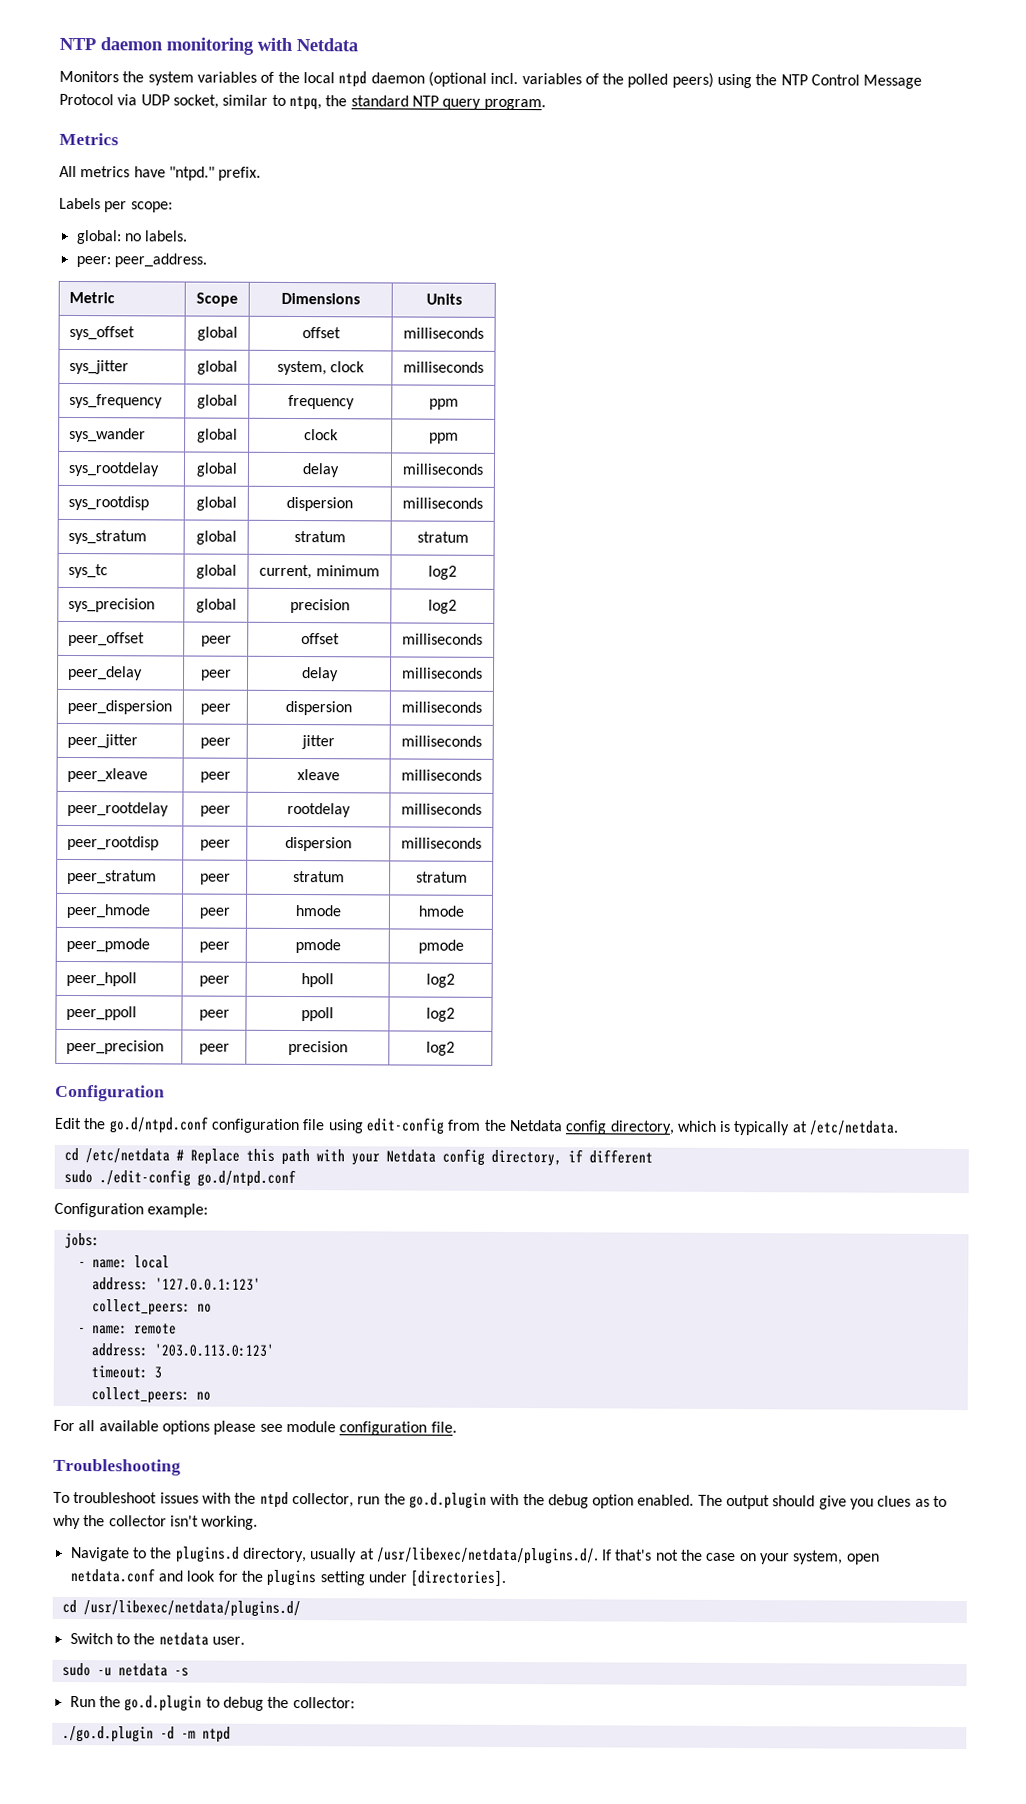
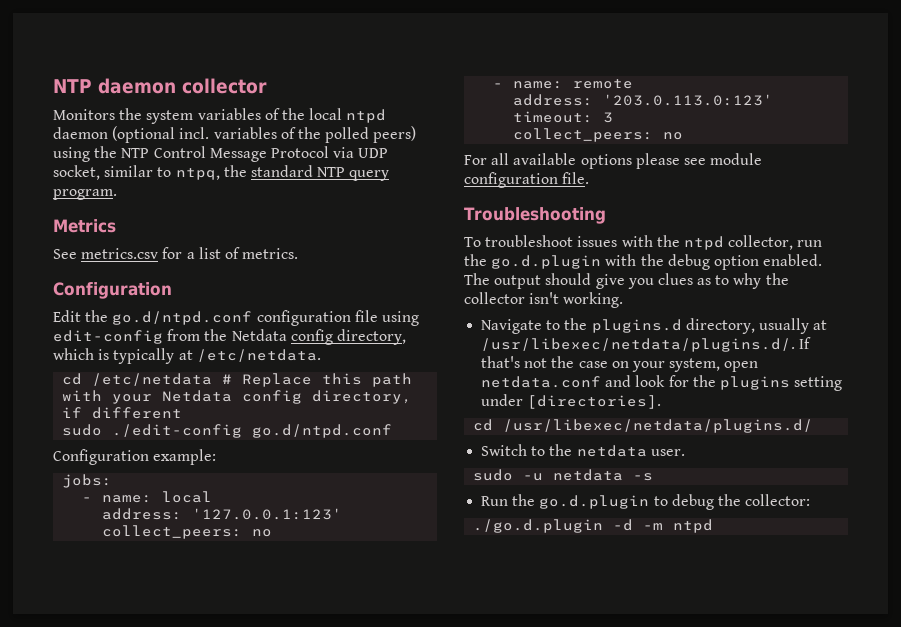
[166,37,358,55] monitoring with Netdata -> [182,78,267,94] collector
[59,165,262,181] [59,197,173,213] [75,230,189,245] [75,253,207,268] [68,291,115,304] [196,292,238,307] [281,292,360,305] [425,293,462,305] [68,325,135,341] [196,326,238,341] [301,327,341,339] [403,327,484,339] [68,359,129,375] [196,360,238,375] [276,360,366,376] [403,361,484,373] [68,393,163,409] [196,394,238,409] [287,394,355,410] [428,398,459,410] [68,427,146,443] [196,428,238,443] [303,429,339,441] [428,432,459,444] [67,461,159,477] [195,462,237,477] [301,463,339,478] [402,463,483,475] [67,495,149,511] [195,496,237,511] [286,496,353,512] [402,497,483,509] [67,529,147,545] [195,530,237,545] [293,531,346,543] [416,531,469,543] [67,563,108,579] [195,564,237,579] [259,564,380,580] [428,565,457,580] [67,597,155,613] [195,598,237,613] [289,598,350,614] [428,599,457,614] [67,631,145,647] [200,635,232,647] [300,633,340,645] [402,633,483,645] [67,665,143,681] [200,669,232,681] [301,667,339,682] [402,667,483,679] [66,699,172,715] [199,703,231,715] [285,700,352,716] [401,701,482,713] [66,733,138,749] [199,737,231,749] [301,735,335,750] [401,735,482,747] [66,767,148,783] [199,771,231,783] [297,769,340,781] [401,769,482,781] [66,801,169,817] [199,805,231,817] [287,802,351,818] [401,803,482,815] [66,835,159,851] [199,839,231,851] [285,836,352,852] [401,837,482,849] [66,869,157,885] [199,873,231,885] [292,870,345,883] [415,871,468,883] [65,903,150,919] [198,907,230,919] [294,905,341,917] [417,905,464,917] [65,937,150,953] [198,941,230,953] [294,939,341,954] [417,939,464,954] [65,971,137,987] [198,975,230,987] [301,973,334,988] [426,973,455,988] [65,1005,137,1021] [198,1009,230,1021] [301,1007,334,1022] [426,1007,455,1022] [65,1039,164,1055] [198,1043,230,1055] [287,1040,348,1056] [426,1041,455,1056] All metrics have "ntpd." prefix. // Labels per scope: // global: no labels. // peer: peer_address. // Metric | Scope | Dimensions | Units // sys_offset | global | offset | milliseconds // sys_jitter | global | system, clock | milliseconds // sys_frequency | global | frequency | ppm // sys_wander | global | clock | ppm // sys_rootdelay | global | delay | milliseconds // sys_rootdisp | global | dispersion | milliseconds // sys_stratum | global | stratum | stratum // sys_tc | global | current, minimum | log2 // sys_precision | global | precision | log2 // peer_offset | peer | offset | milliseconds // peer_delay | peer | delay | milliseconds // peer_dispersion | peer | dispersion | milliseconds // peer_jitter | peer | jitter | milliseconds // peer_xleave | peer | xleave | milliseconds // peer_rootdelay | peer | rootdelay | milliseconds // peer_rootdisp | peer | dispersion | milliseconds // peer_stratum | peer | stratum | stratum // peer_hmode | peer | hmode | hmode // peer_pmode | peer | pmode | pmode // peer_hpoll | peer | hpoll | log2 // peer_ppoll | peer | ppoll | log2 // peer_precision | peer | precision | log2 -> [53,247,299,259] See metrics.csv for a list of metrics.

